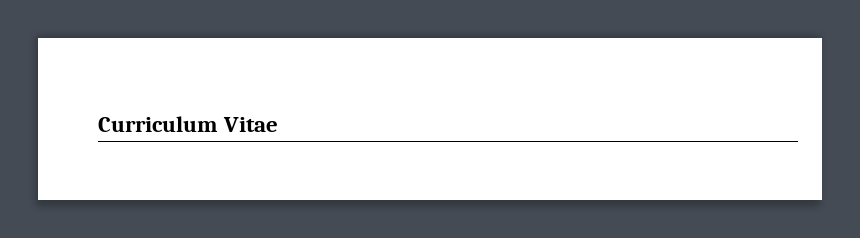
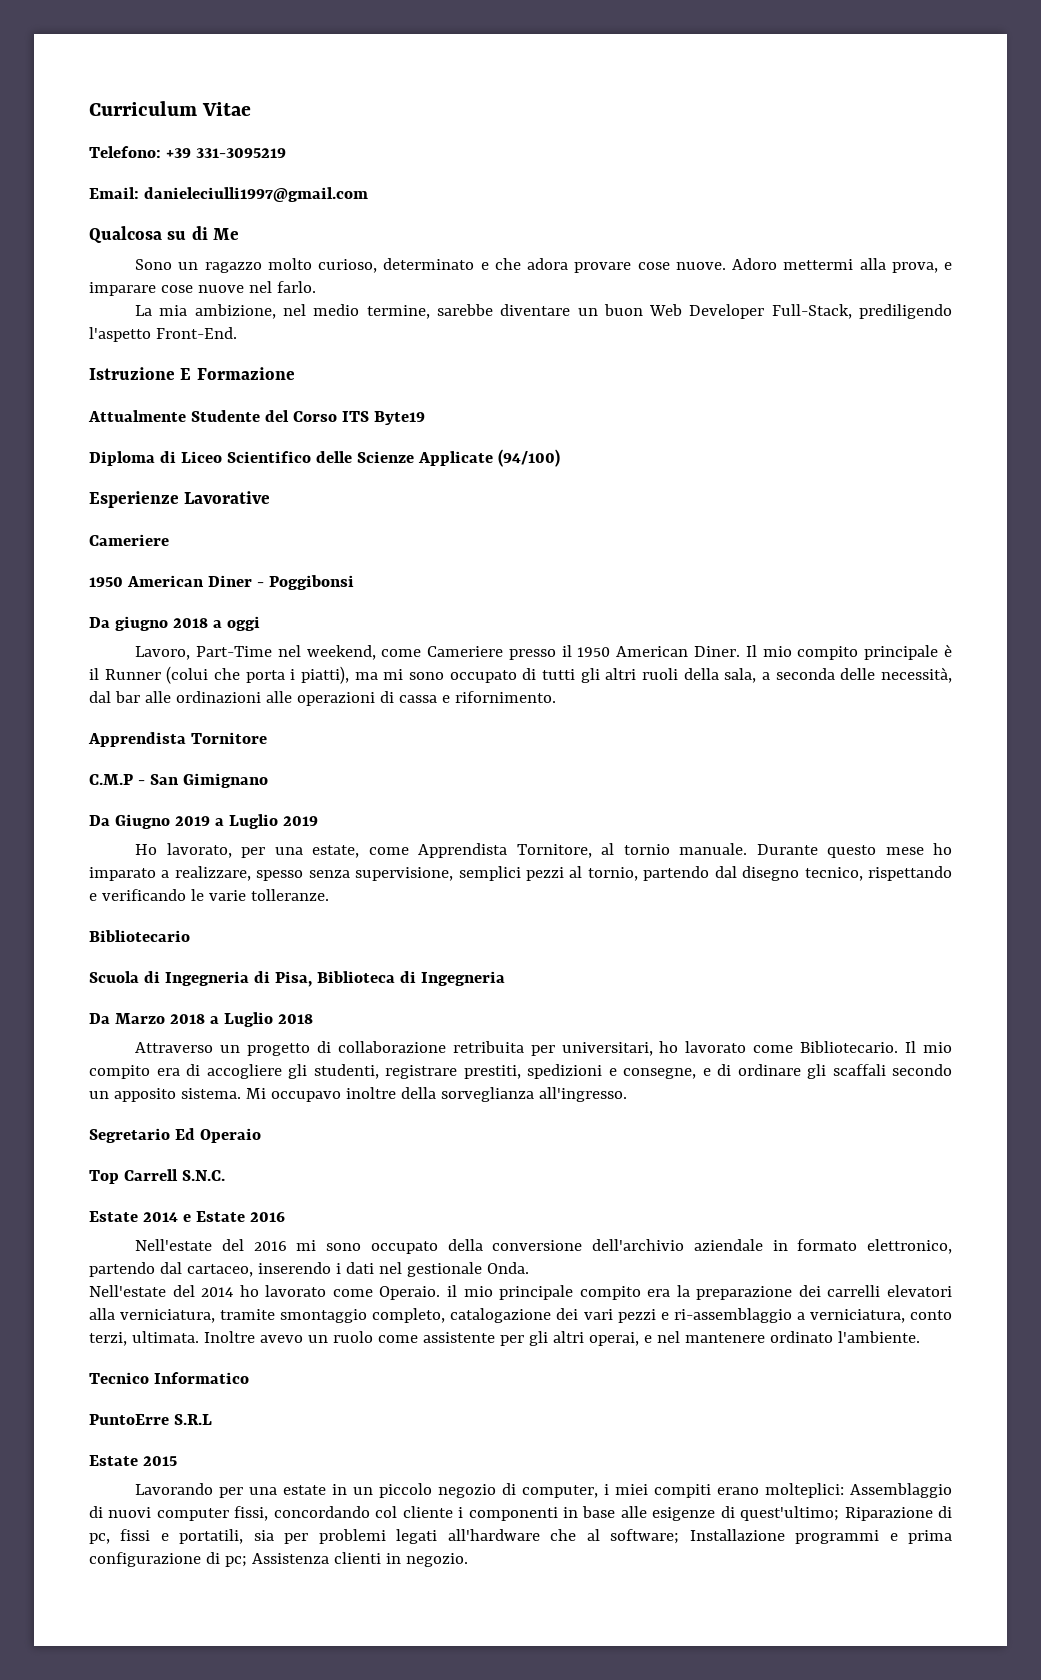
(279, 124) none -> [89,146,286,158] [89,187,368,202] [89,226,239,243] [135,258,952,273] [89,281,316,296] [135,304,952,319] [89,327,237,342] [89,367,295,380] [88,410,425,425] [89,449,560,467] [89,491,271,508] [89,534,169,546] [89,575,354,590] [89,616,260,631] [135,644,952,660] [89,666,952,684] [89,691,556,706] [88,732,267,747] [89,773,268,788] [89,814,318,829] [135,843,953,858] [89,866,953,881] [89,889,329,901] [89,930,190,942] [89,971,505,987] [89,1012,313,1027] [135,1041,953,1056] [89,1064,952,1079] [89,1087,627,1102] [89,1128,261,1143] [89,1169,225,1184] [89,1211,285,1222] [135,1239,953,1254] [89,1262,529,1277] [89,1285,952,1300] [89,1308,953,1323] [89,1331,920,1346] [89,1372,249,1384] [89,1414,212,1425] [89,1455,177,1466] [135,1483,953,1498] [89,1506,952,1521] [89,1529,952,1544] [89,1552,468,1567] // Telefono: +39 331-3095219 // Email: danieleciulli1997@gmail.com // Qualcosa su di Me // Sono un ragazzo molto curioso, determinato e che adora provare cose nuove. Adoro mettermi alla prova, e imparare cose nuove nel farlo. // La mia ambizione, nel medio termine, sarebbe diventare un buon Web Developer Full-Stack, prediligendo l'aspetto Front-End. // Istruzione E Formazione // Attualmente Studente del Corso ITS Byte19 // Diploma di Liceo Scientifico delle Scienze Applicate (94/100) // Esperienze Lavorative // Cameriere // 1950 American Diner - Poggibonsi // Da giugno 2018 a oggi // Lavoro, Part-Time nel weekend, come Cameriere presso il 1950 American Diner. Il mio compito principale è il Runner (colui che porta i piatti), ma mi sono occupato di tutti gli altri ruoli della sala, a seconda delle necessità, dal bar alle ordinazioni alle operazioni di cassa e rifornimento. // Apprendista Tornitore // C.M.P - San Gimignano // Da Giugno 2019 a Luglio 2019 // Ho lavorato, per una estate, come Apprendista Tornitore, al tornio manuale. Durante questo mese ho imparato a realizzare, spesso senza supervisione, semplici pezzi al tornio, partendo dal disegno tecnico, rispettando e verificando le varie tolleranze. // Bibliotecario // Scuola di Ingegneria di Pisa, Biblioteca di Ingegneria // Da Marzo 2018 a Luglio 2018 // Attraverso un progetto di collaborazione retribuita per universitari, ho lavorato come Bibliotecario. Il mio compito era di accogliere gli studenti, registrare prestiti, spedizioni e consegne, e di ordinare gli scaffali secondo un apposito sistema. Mi occupavo inoltre della sorveglianza all'ingresso. // Segretario Ed Operaio // Top Carrell S.N.C. // Estate 2014 e Estate 2016 // Nell'estate del 2016 mi sono occupato della conversione dell'archivio aziendale in formato elettronico, partendo dal cartaceo, inserendo i dati nel gestionale Onda. // Nell'estate del 2014 ho lavorato come Operaio. il mio principale compito era la preparazione dei carrelli elevatori alla verniciatura, tramite smontaggio completo, catalogazione dei vari pezzi e ri-assemblaggio a verniciatura, conto terzi, ultimata. Inoltre avevo un ruolo come assistente per gli altri operai, e nel mantenere ordinato l'ambiente. // Tecnico Informatico // PuntoErre S.R.L // Estate 2015 // Lavorando per una estate in un piccolo negozio di computer, i miei compiti erano molteplici: Assemblaggio di nuovi computer fissi, concordando col cliente i componenti in base alle esigenze di quest'ultimo; Riparazione di pc, fissi e portatili, sia per problemi legati all'hardware che al software; Installazione programmi e prima configurazione di pc; Assistenza clienti in negozio.

